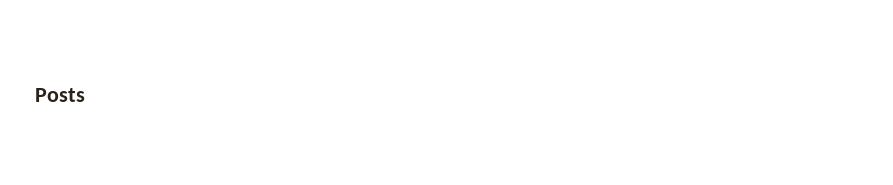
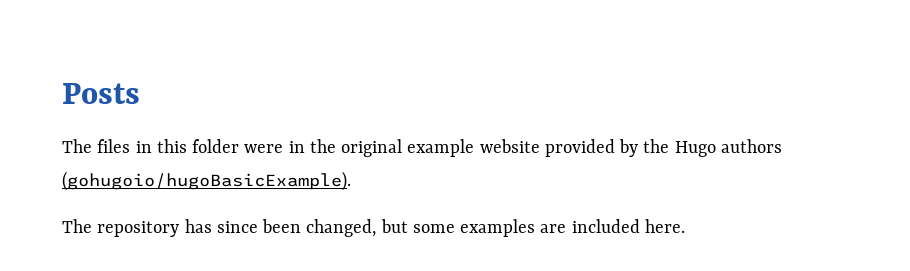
(85, 95) none -> [62,139,782,157] [62,171,351,191] [62,219,685,237] // The files in this folder were in the original example website provided by the Hugo authors (gohugoio/hugoBasicExample). // The repository has since been changed, but some examples are included here.

